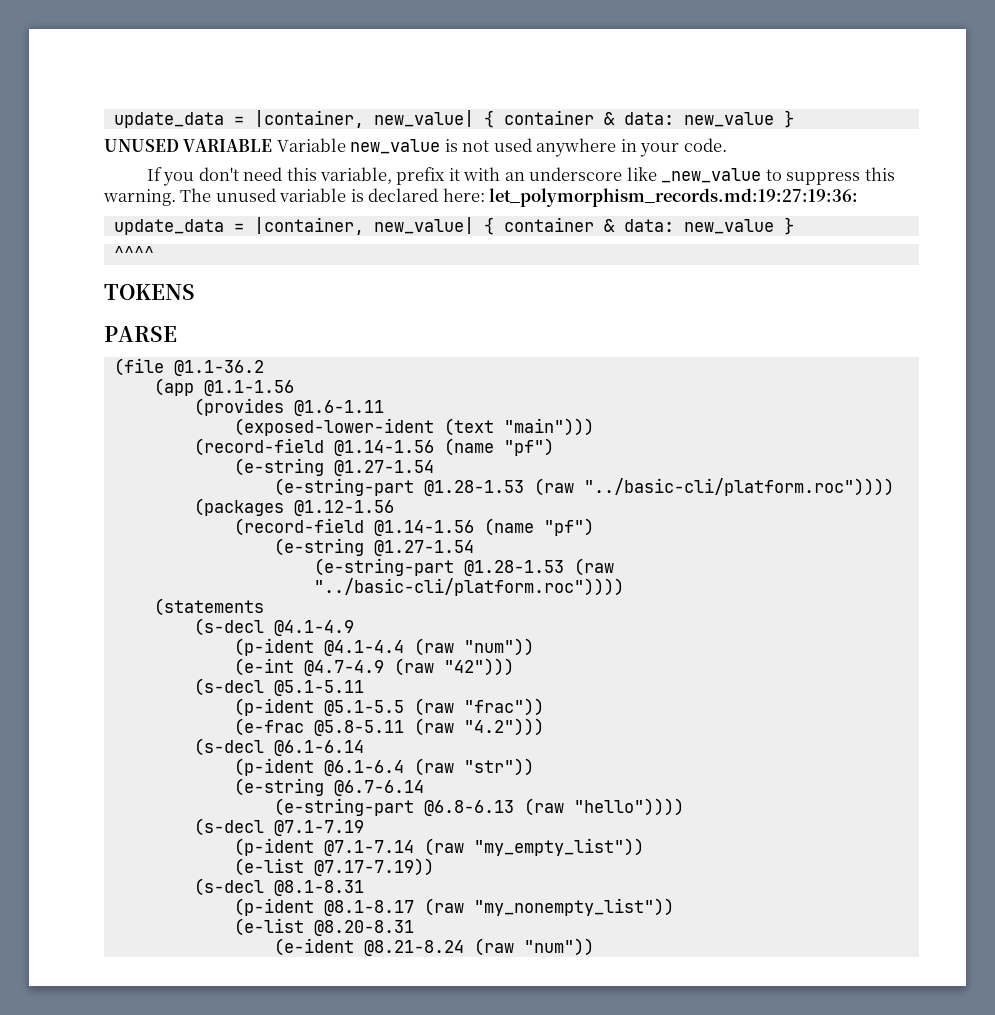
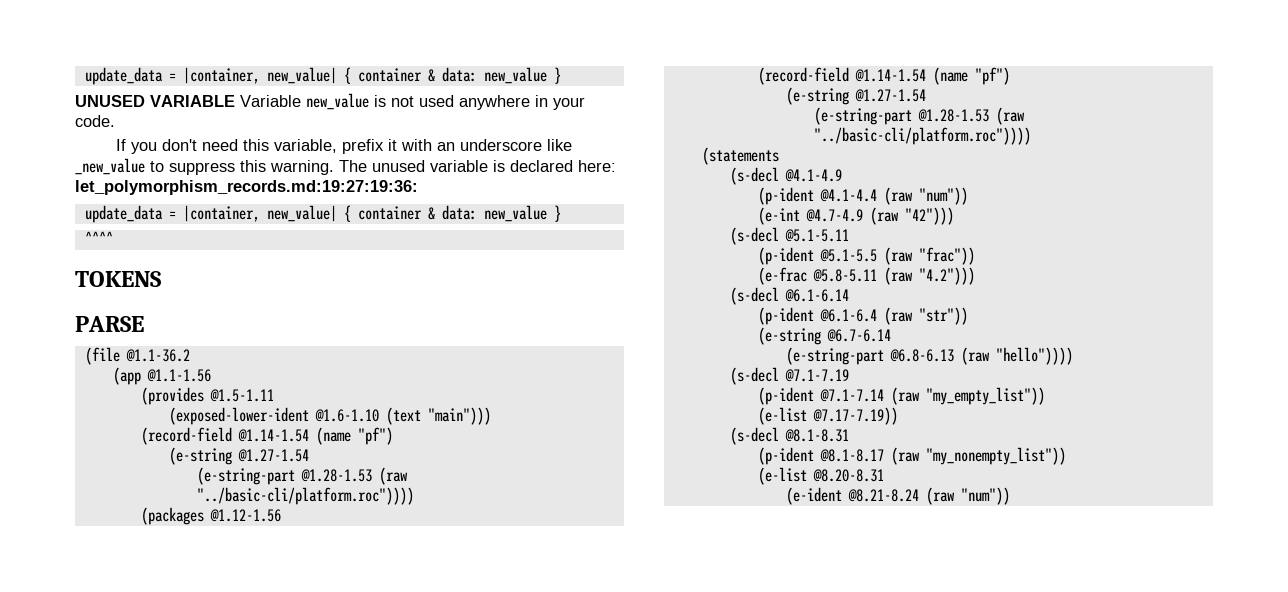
[293,400,384,416] @1.6-1.11 -> [209,389,274,402] @1.5-1.11
(434, 427) none -> [314,409,379,422] @1.6-1.10
[333,440,434,456] @1.14-1.56 -> [237,429,309,442] @1.14-1.54
[373,520,474,536] @1.14-1.56 -> [854,69,926,82] @1.14-1.54

